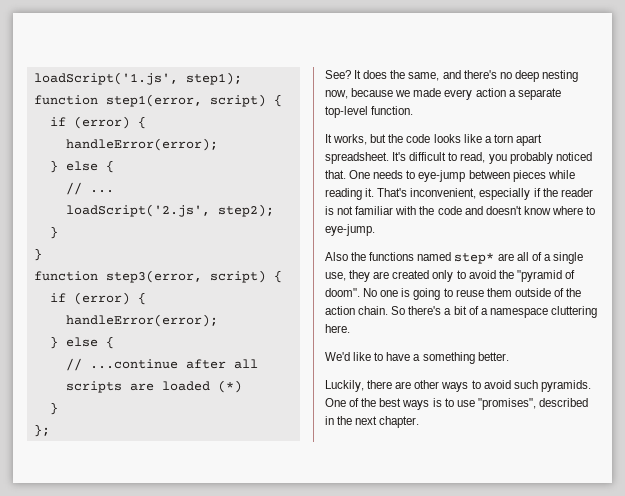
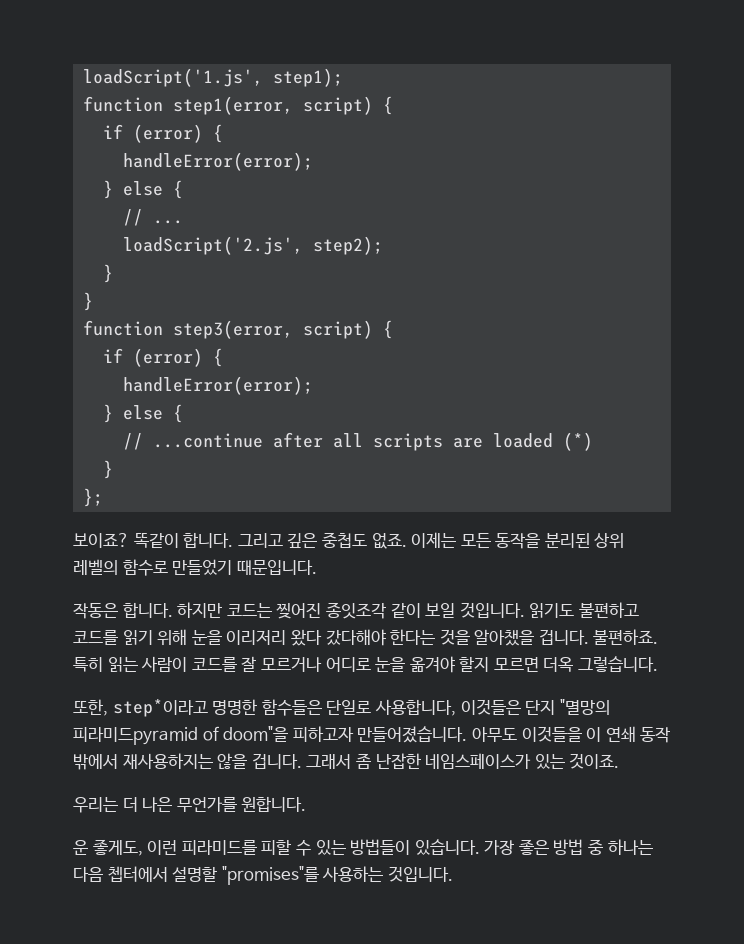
[325,70,578,82] [325,88,561,100] [325,106,414,118] [325,134,542,146] [325,152,592,164] [325,170,575,182] [325,188,593,200] [325,206,596,215] [325,224,375,236] [325,252,583,264] [325,270,575,282] [325,288,582,300] [325,306,597,318] [325,324,350,333] [325,352,509,364] [325,380,591,392] [325,398,588,410] [325,416,420,428] See? It does the same, and there's no deep nesting now, because we made every action a separate top-level function. // It works, but the code looks like a torn apart spreadsheet. It's difficult to read, you probably noticed that. One needs to eye-jump between pieces while reading it. That's inconvenient, especially if the reader is not familiar with the code and doesn't know where to eye-jump. // Also the functions named step* are all of a single use, they are created only to avoid the "pyramid of doom". No one is going to reuse them outside of the action chain. So there's a bit of a namespace cluttering here. // We'd like to have a something better. // Luckily, there are other ways to avoid such pyramids. One of the best ways is to use "promises", described in the next chapter. -> [73,532,625,549] [73,559,317,576] [73,602,639,619] [73,629,659,646] [73,656,659,673] [73,699,610,717] [73,726,671,745] [73,753,620,770] [73,796,307,813] [73,839,653,856] [73,866,453,885] 보이죠? 똑같이 합니다. 그리고 깊은 중첩도 없죠. 이제는 모든 동작을 분리된 상위 레벨의 함수로 만들었기 때문입니다. // 작동은 합니다. 하지만 코드는 찢어진 종잇조각 같이 보일 것입니다. 읽기도 불편하고 코드를 읽기 위해 눈을 이리저리 왔다 갔다해야 한다는 것을 알아챘을 겁니다. 불편하죠. 특히 읽는 사람이 코드를 잘 모르거나 어디로 눈을 옮겨야 할지 모르면 더옥 그렇습니다. // 또한, step*이라고 명명한 함수들은 단일로 사용합니다, 이것들은 단지 "멸망의 피라미드pyramid of doom"을 피하고자 만들어졌습니다. 아무도 이것들을 이 연쇄 동작 밖에서 재사용하지는 않을 겁니다. 그래서 좀 난잡한 네임스페이스가 있는 것이죠. // 우리는 더 나은 무언가를 원합니다. // 운 좋게도, 이런 피라미드를 피할 수 있는 방법들이 있습니다. 가장 좋은 방법 중 하나는 다음 쳅터에서 설명할 "promises"를 사용하는 것입니다.

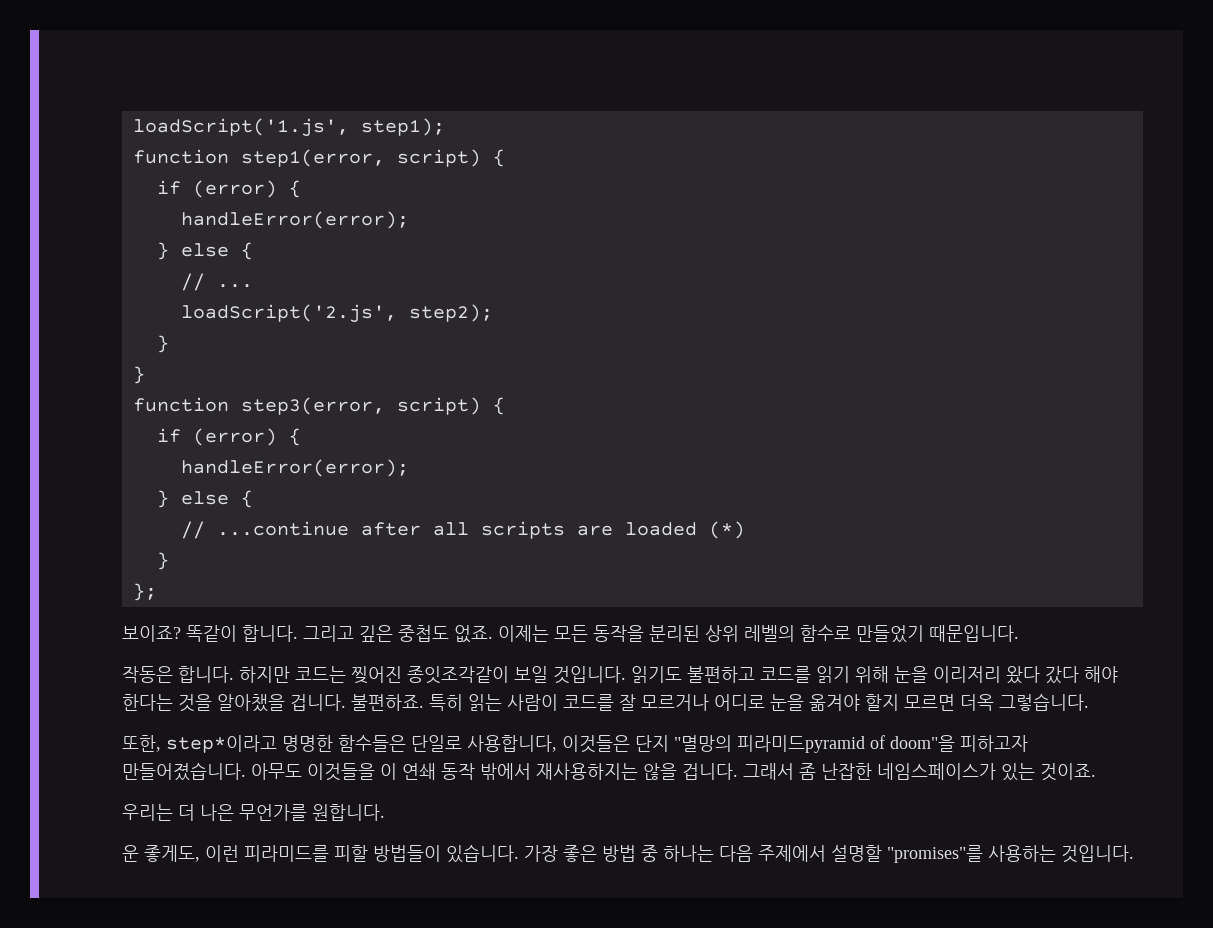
[325,602,421,619] 종잇조각 같이 -> [407,666,509,684] 종잇조각같이
[325,629,386,646] 갔다해야 -> [1045,666,1118,684] 갔다 해야
[295,840,346,856] 수 있는 -> (368, 853) none
[107,866,168,882] 쳅터에서 -> [758,845,826,862] 주제에서

